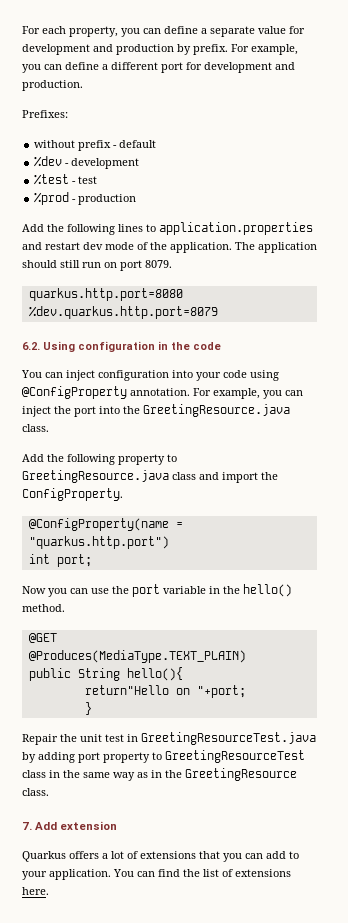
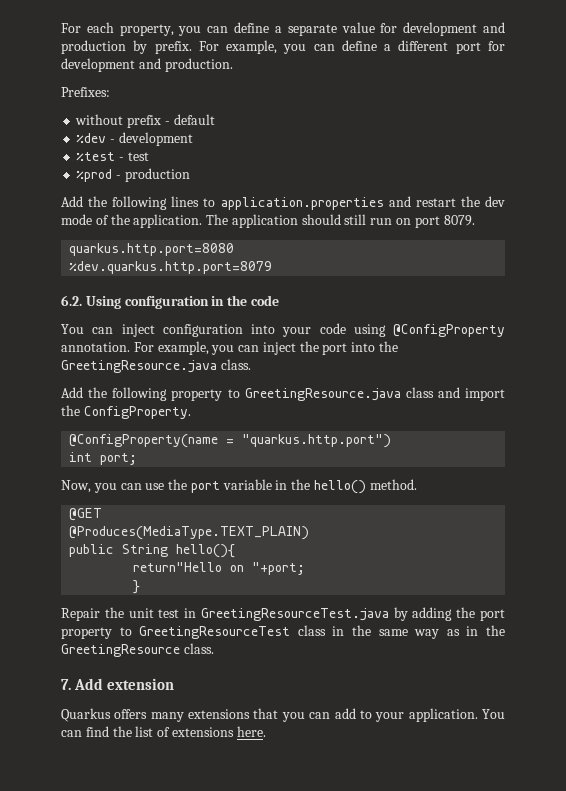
(80, 246) none -> [460,196,480,207] the
[22,586,46,594] Now -> [61,480,91,493] Now,
(75, 757) none -> [456,607,476,618] the
[102,851,138,859] a lot of -> [150,712,184,722] many

